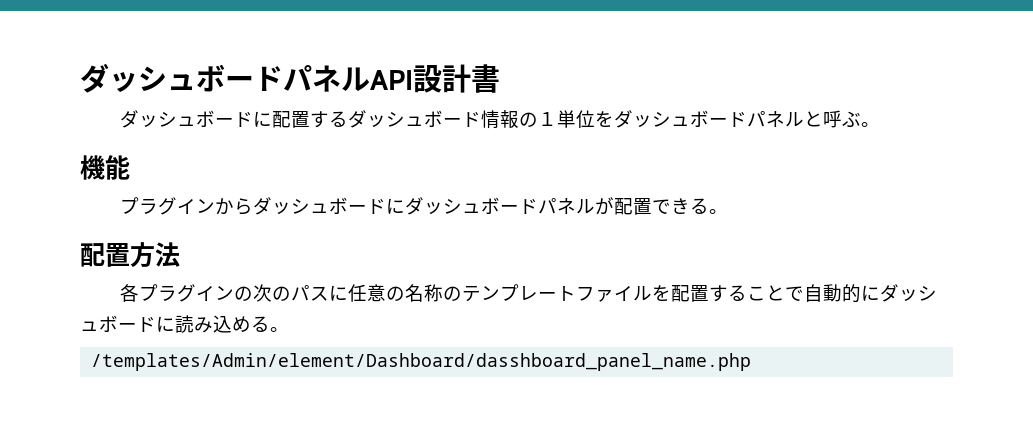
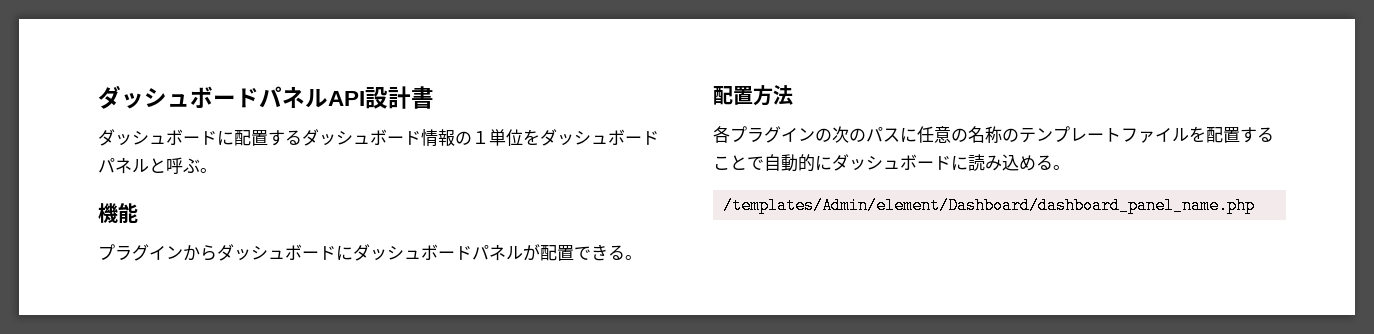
[91,353,752,371] /templates/Admin/element/Dashboard/dasshboard_panel_name.php -> [723,197,1256,214] /templates/Admin/element/Dashboard/dashboard_panel_name.php

